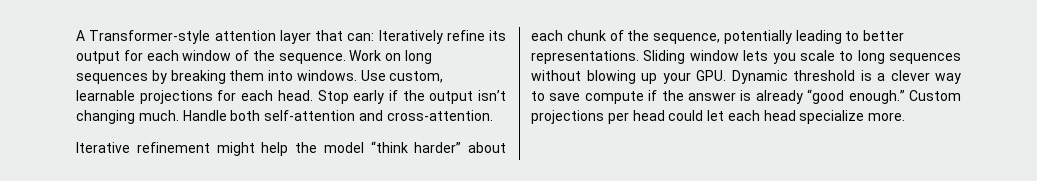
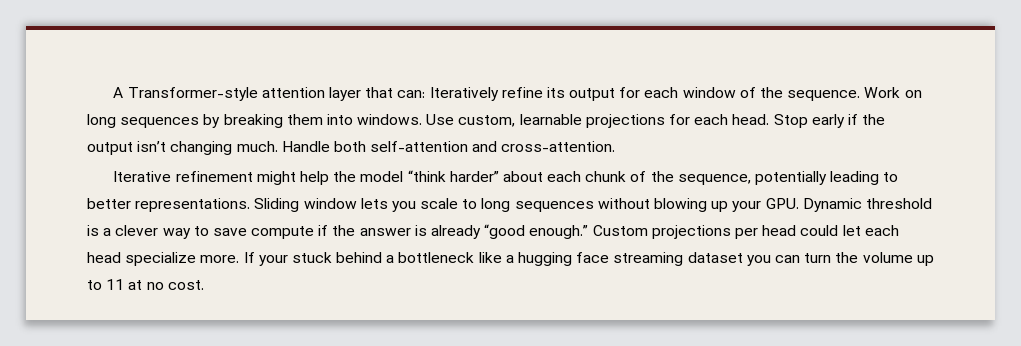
(906, 116) none -> [243,252,934,266] [87,279,204,290] If your stuck behind a bottleneck like a hugging face streaming dataset you can turn the volume up to 11 at no cost.

